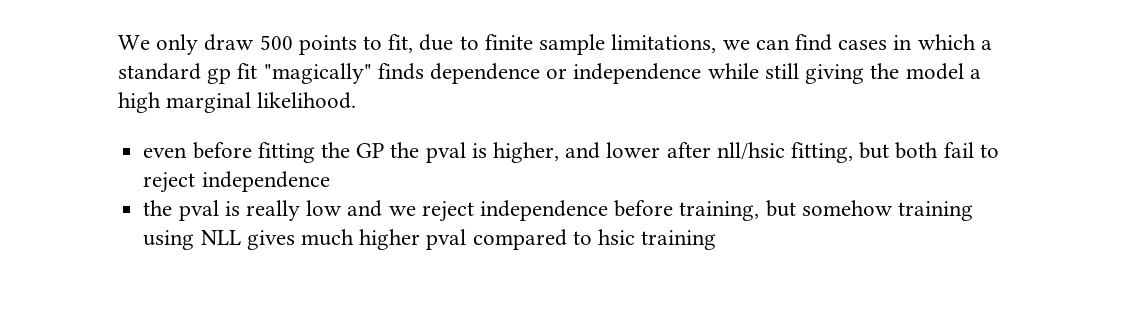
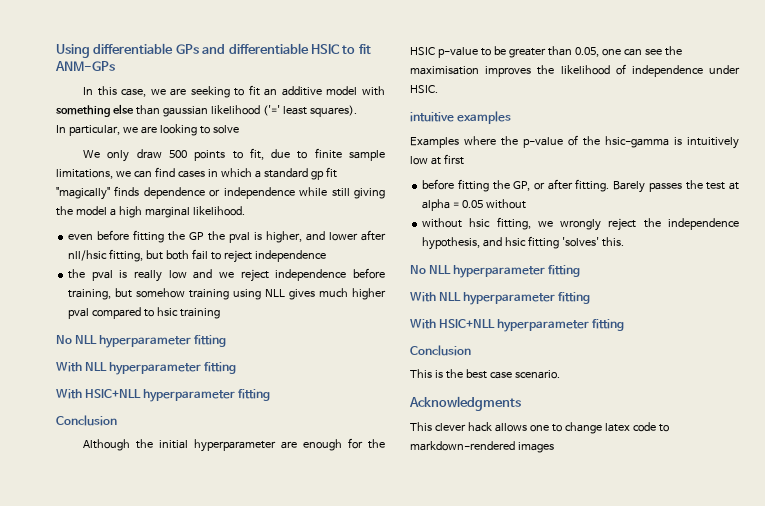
(118, 42) none -> [56,43,371,58] [55,61,115,71] [82,85,385,98] [56,104,357,117] [56,124,239,136] Using differentiable GPs and differentiable HSIC to fit ANM-GPs // In this case, we are seeking to fit an additive model with something else than gaussian likelihood ('=' least squares). // In particular, we are looking to solve //
(717, 240) none -> [56,335,227,348] [56,362,237,375] [56,389,271,402] [56,415,117,426] [82,438,385,452] [410,46,682,58] [410,64,740,77] [410,85,438,94] [410,111,512,124] [410,135,739,149] [410,154,464,165] [422,179,739,193] [422,199,527,211] [422,217,739,231] [422,236,624,250] [410,265,581,278] [410,292,591,305] [410,319,625,332] [410,345,471,356] [410,369,560,379] [409,396,521,411] [410,422,669,434] [410,441,554,453] // No NLL hyperparameter fitting // With NLL hyperparameter fitting // With HSIC+NLL hyperparameter fitting // Conclusion // Although the initial hyperparameter are enough for the HSIC p-value to be greater than 0.05, one can see the maximisation improves the likelihood of independence under HSIC. // intuitive examples // Examples where the p-value of the hsic-gamma is intuitively low at first // before fitting the GP, or after fitting. Barely passes the test at alpha = 0.05 without // without hsic fitting, we wrongly reject the independence hypothesis, and hsic fitting 'solves' this. // No NLL hyperparameter fitting // With NLL hyperparameter fitting // With HSIC+NLL hyperparameter fitting // Conclusion // This is the best case scenario. // Acknowledgments // This clever hack allows one to change latex code to markdown-rendered images

